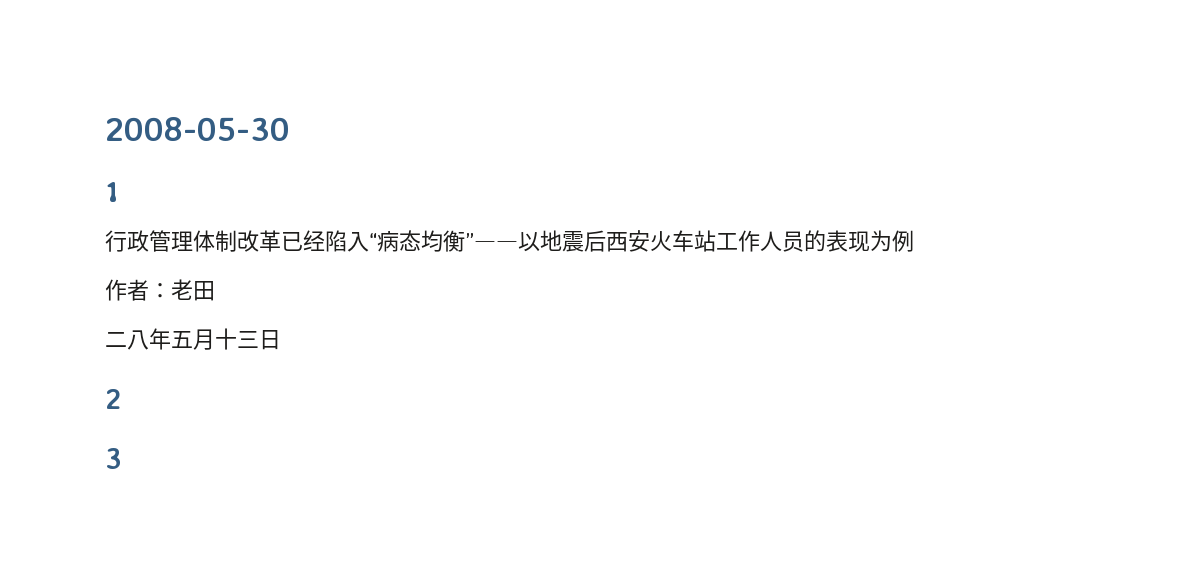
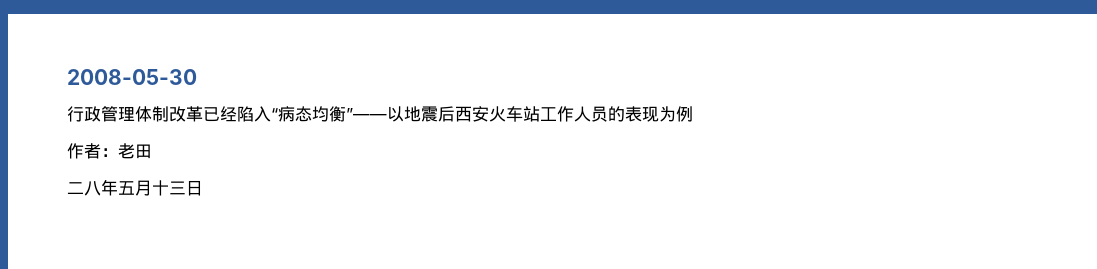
[105,182,119,202] // 1 -> (197, 77) none
[105,389,121,409] [105,448,122,469] // 2 // 3 -> (203, 188) none

